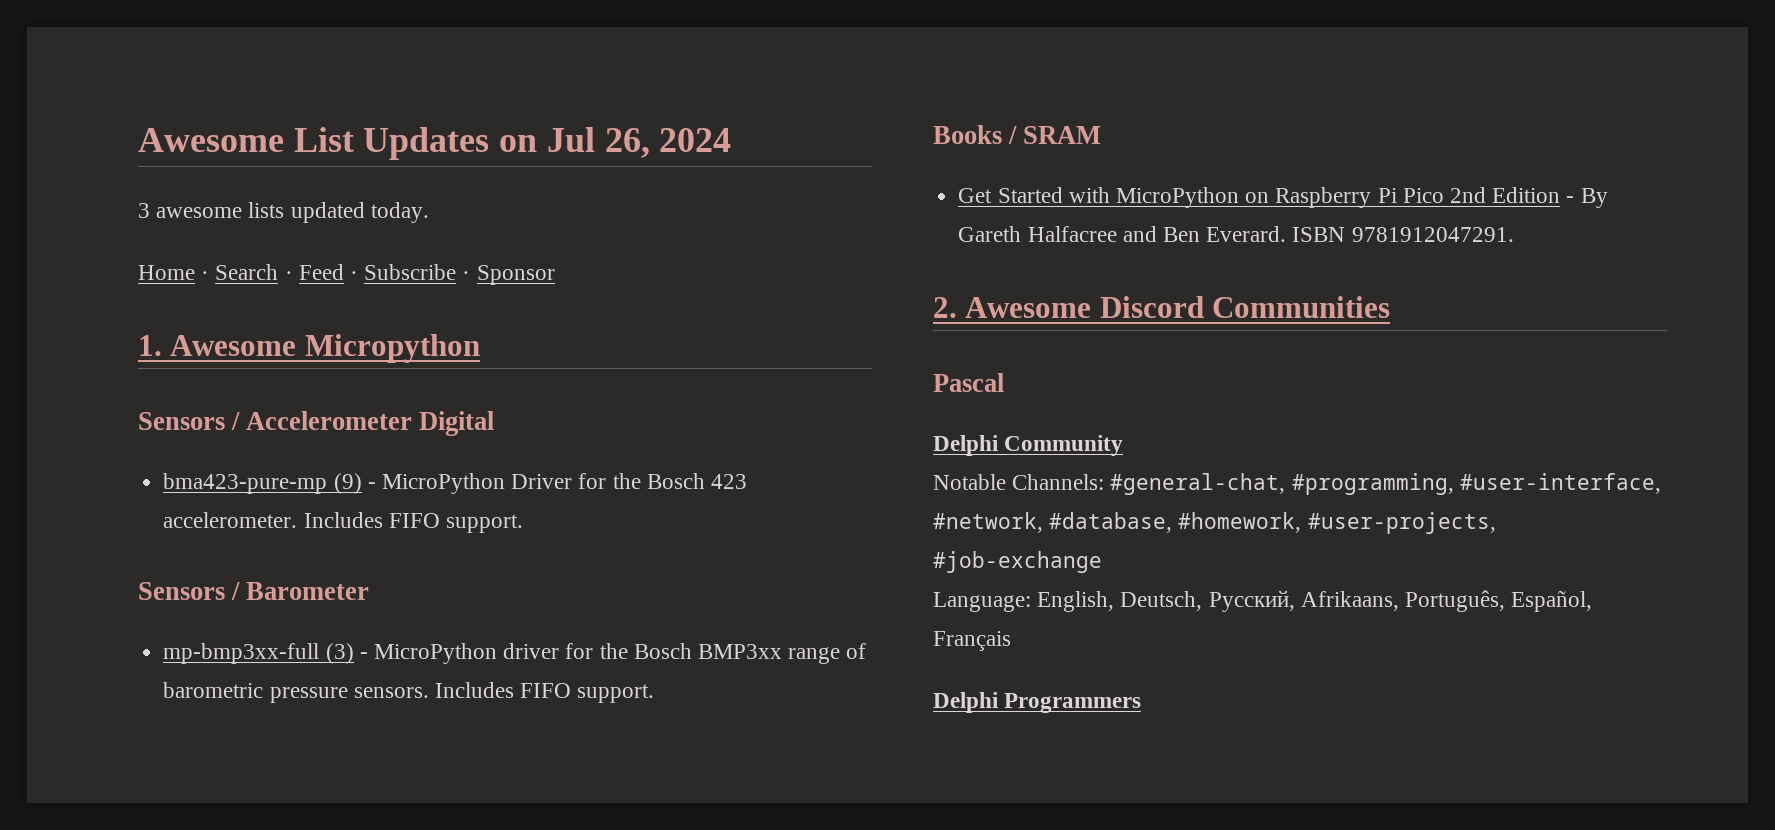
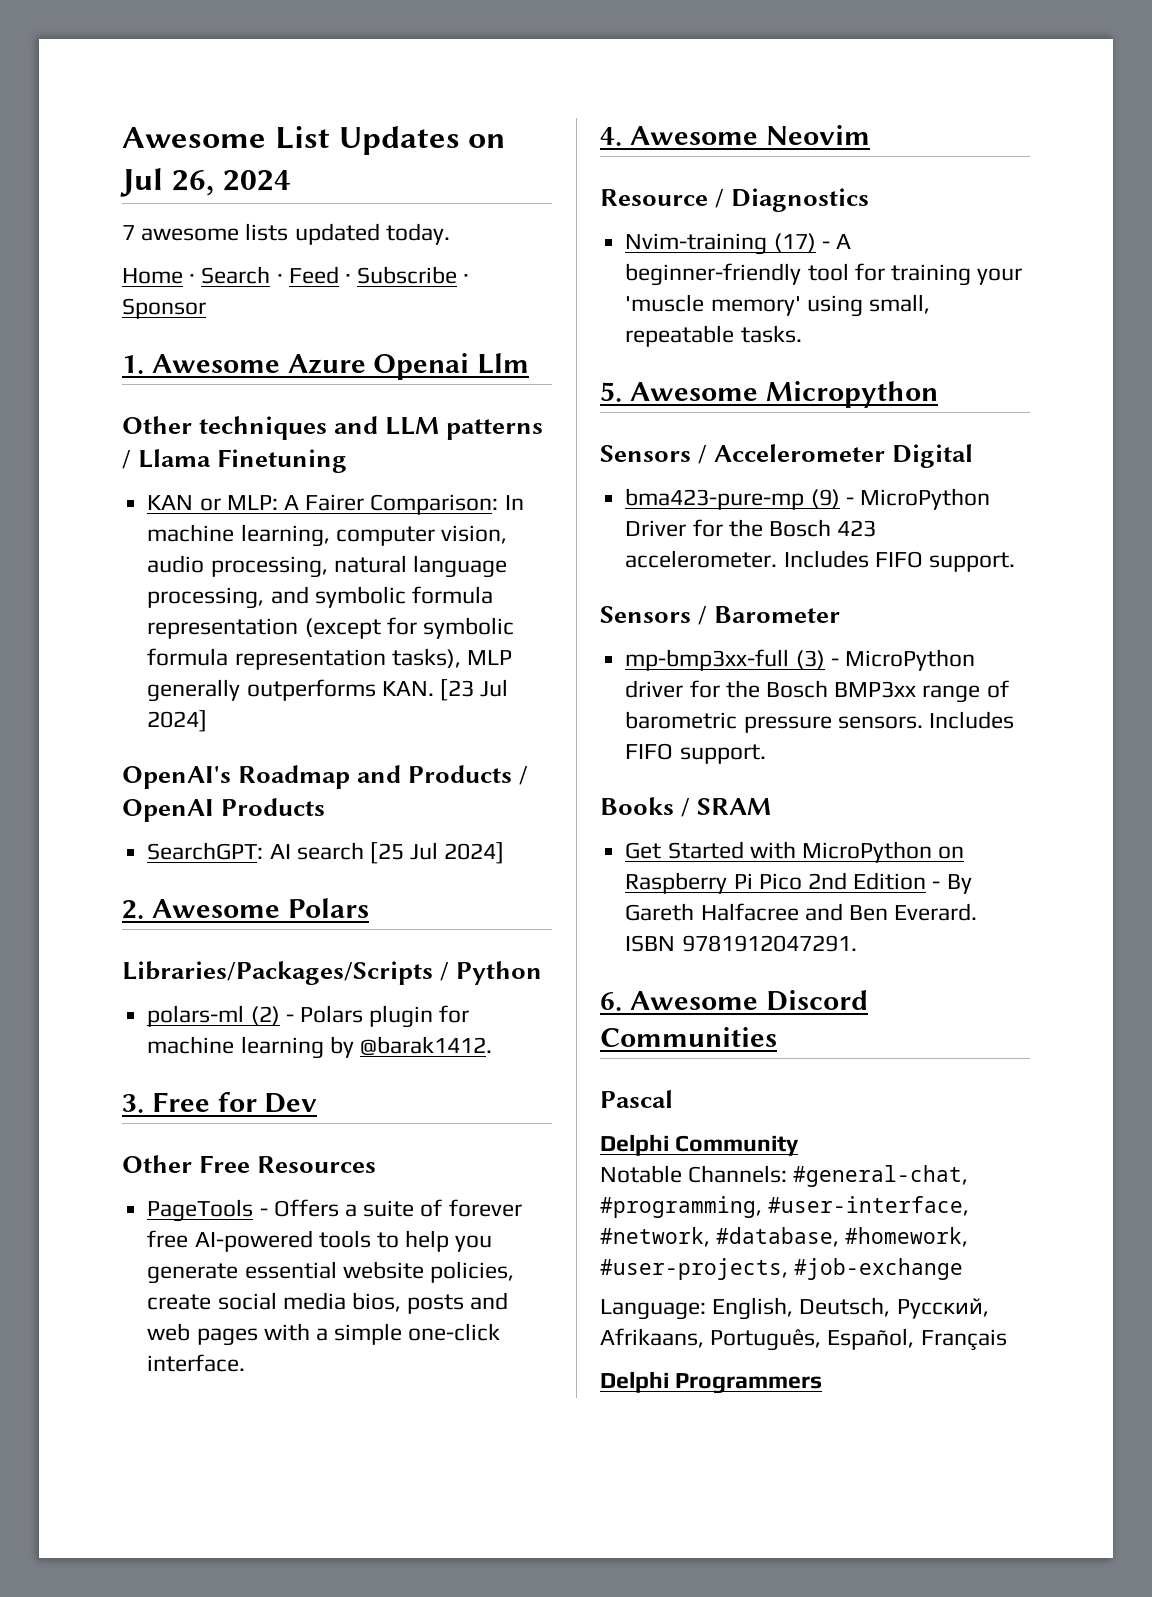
[138,203,150,218] 3 -> [122,225,135,240] 7
(297, 345) none -> [287,353,530,380] [122,416,544,440] [122,449,348,473] [147,494,524,515] [147,524,507,547] [147,555,507,578] [147,586,493,609] [147,617,514,639] [147,648,512,670] [147,679,509,702] [147,710,208,732] [122,765,529,789] [122,798,326,822] [147,842,505,864] [122,898,369,919] [122,961,543,985] [147,1005,470,1028] [147,1036,492,1059] [122,1092,318,1113] [122,1155,377,1173] [147,1199,522,1222] [147,1230,493,1252] [147,1261,514,1284] [147,1292,509,1314] [147,1323,501,1346] [147,1354,246,1372] [600,125,870,146] [600,188,870,212] [625,233,851,255] [625,263,1023,286] [625,294,930,317] [625,325,802,347] [600,382,758,402] Azure Openai Llm // Other techniques and LLM patterns / Llama Finetuning // KAN or MLP: A Fairer Comparison: In machine learning, computer vision, audio processing, natural language processing, and symbolic formula representation (except for symbolic formula representation tasks), MLP generally outperforms KAN. [23 Jul 2024] // OpenAI's Roadmap and Products / OpenAI Products // SearchGPT: AI search [25 Jul 2024] // 2. Awesome Polars // Libraries/Packages/Scripts / Python // polars-ml (2) - Polars plugin for machine learning by @barak1412. // 3. Free for Dev // Other Free Resources // PageTools - Offers a suite of forever free AI-powered tools to help you generate essential website policies, create social media bios, posts and web pages with a simple one-click interface. // 4. Awesome Neovim // Resource / Diagnostics // Nvim-training (17) - A beginner-friendly tool for training your 'muscle memory' using small, repeatable tasks. // 5. Awesome
[933,297,957,318] 2. -> [600,992,622,1011] 6.

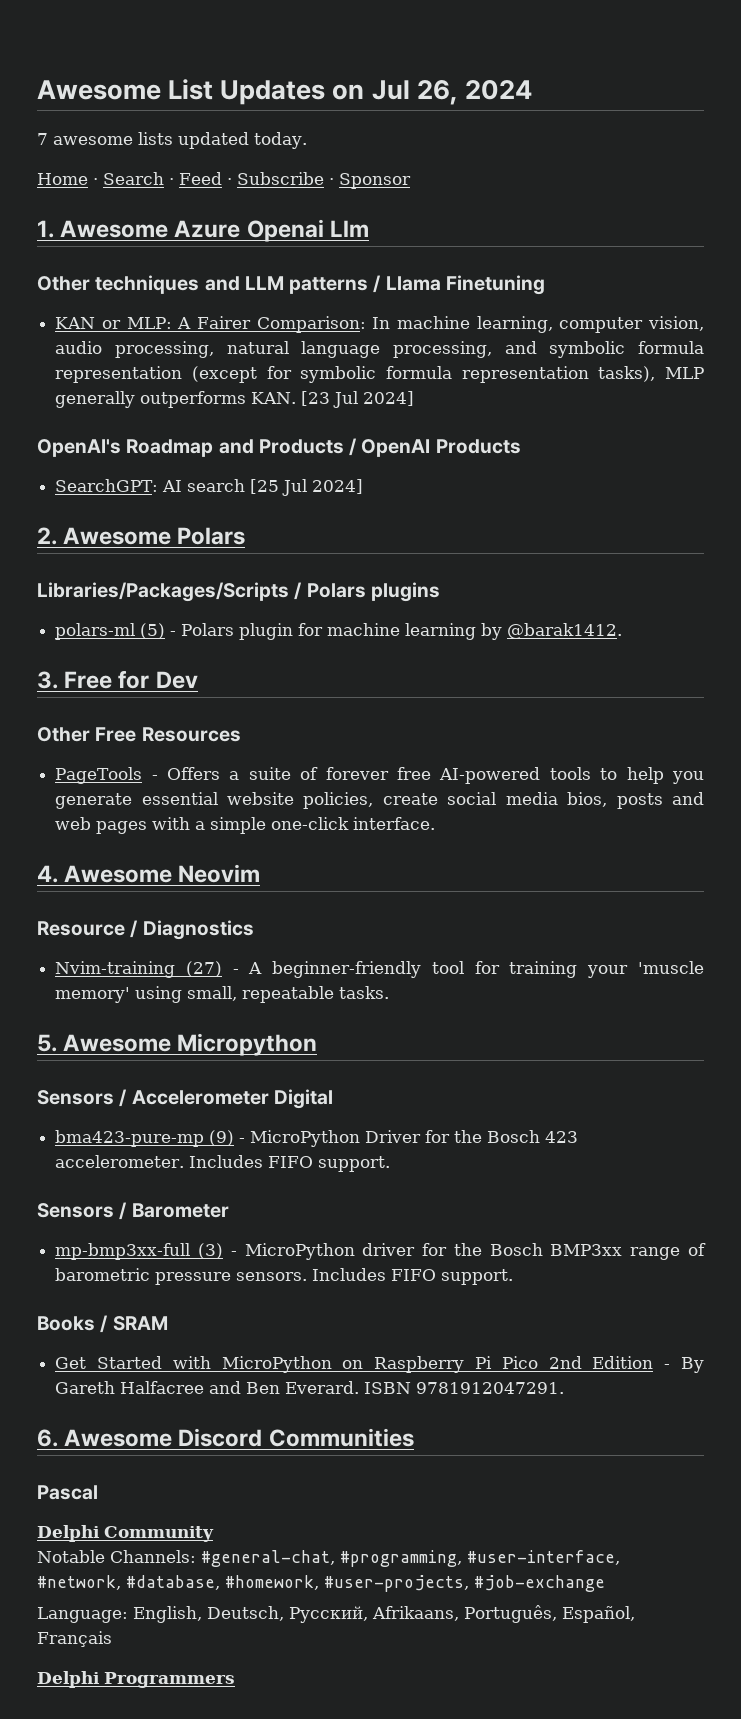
[456,961,543,985] Python -> [306,582,440,602] Polars plugins
[250,1006,280,1025] (2) -> [140,623,166,639] (5)
[773,233,816,252] (17) -> [185,961,222,977] (27)

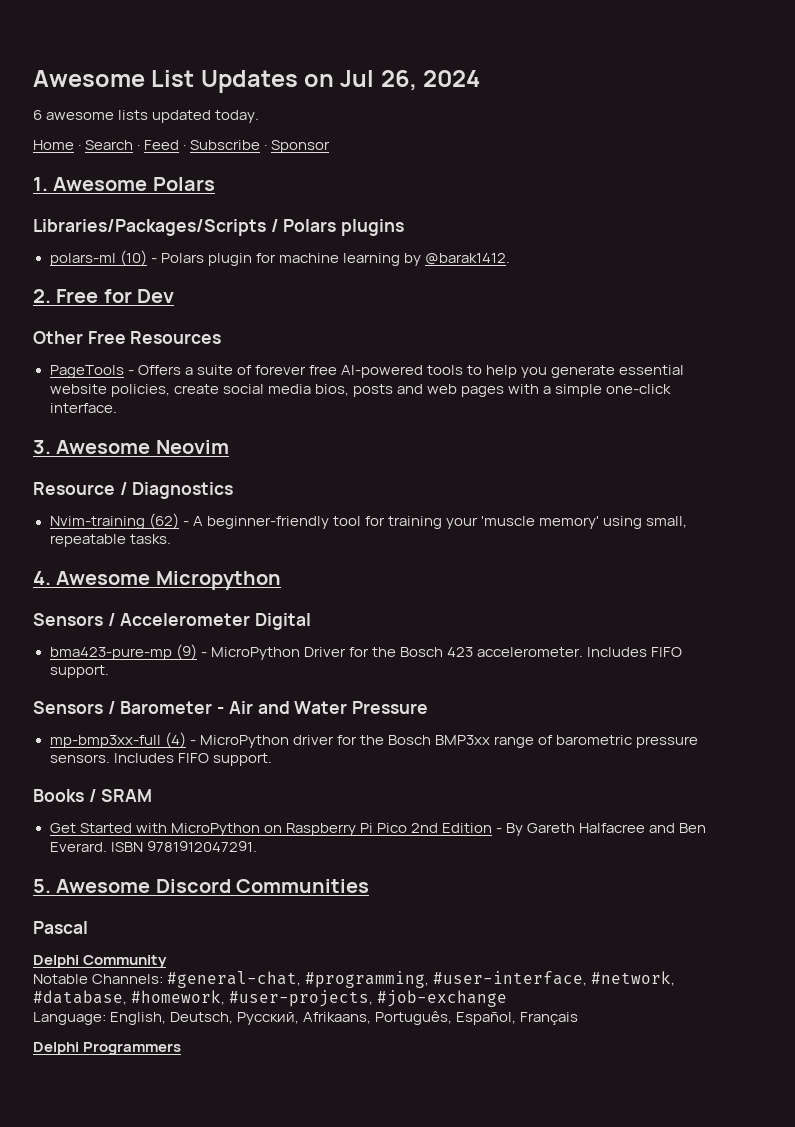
[37,133,48,145] 7 -> [33,110,42,120] 6
[174,219,369,242] [37,275,545,295] [55,316,704,333] [55,341,704,358] [55,366,704,383] [55,391,415,408] [37,438,521,457] [55,479,364,496] [37,527,172,545] Azure Openai Llm // Other techniques and LLM patterns / Llama Finetuning // KAN or MLP: A Fairer Comparison: In machine learning, computer vision, audio processing, natural language processing, and symbolic formula representation (except for symbolic formula representation tasks), MLP generally outperforms KAN. [23 Jul 2024] // OpenAI's Roadmap and Products / OpenAI Products // SearchGPT: AI search [25 Jul 2024] // 2. Awesome -> (148, 184) none
[140,623,166,639] (5) -> [119,250,147,266] (10)
[37,671,58,689] 3. -> [33,289,51,303] 2.
[37,865,58,883] 4. -> [33,440,51,454] 3.
[185,961,222,977] (27) -> [148,513,179,529] (62)
[37,1034,57,1052] 5. -> [33,571,51,585] 4.
(229, 1210) none -> [217,701,429,714] - Air and Water Pressure
[197,1243,223,1259] (3) -> [164,732,186,748] (4)
[37,1429,58,1447] 6. -> [33,879,51,893] 5.

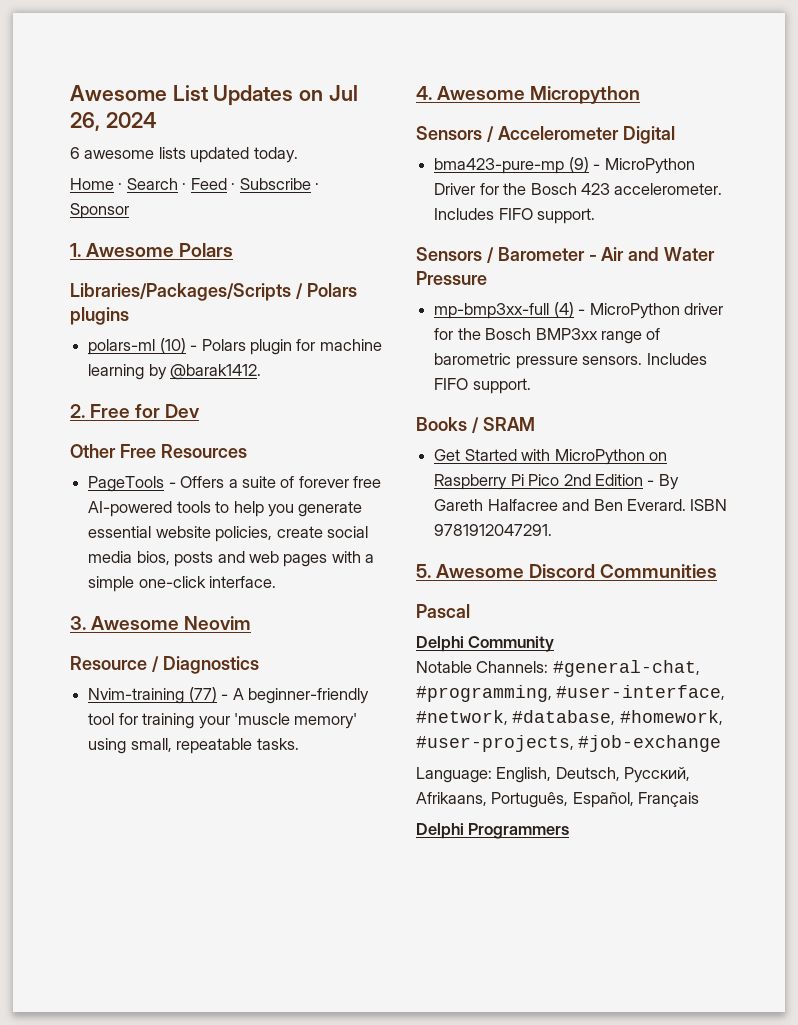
[148,513,179,529] (62) -> [188,687,217,702] (77)

